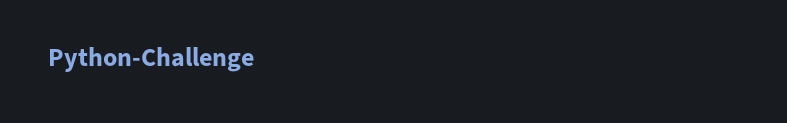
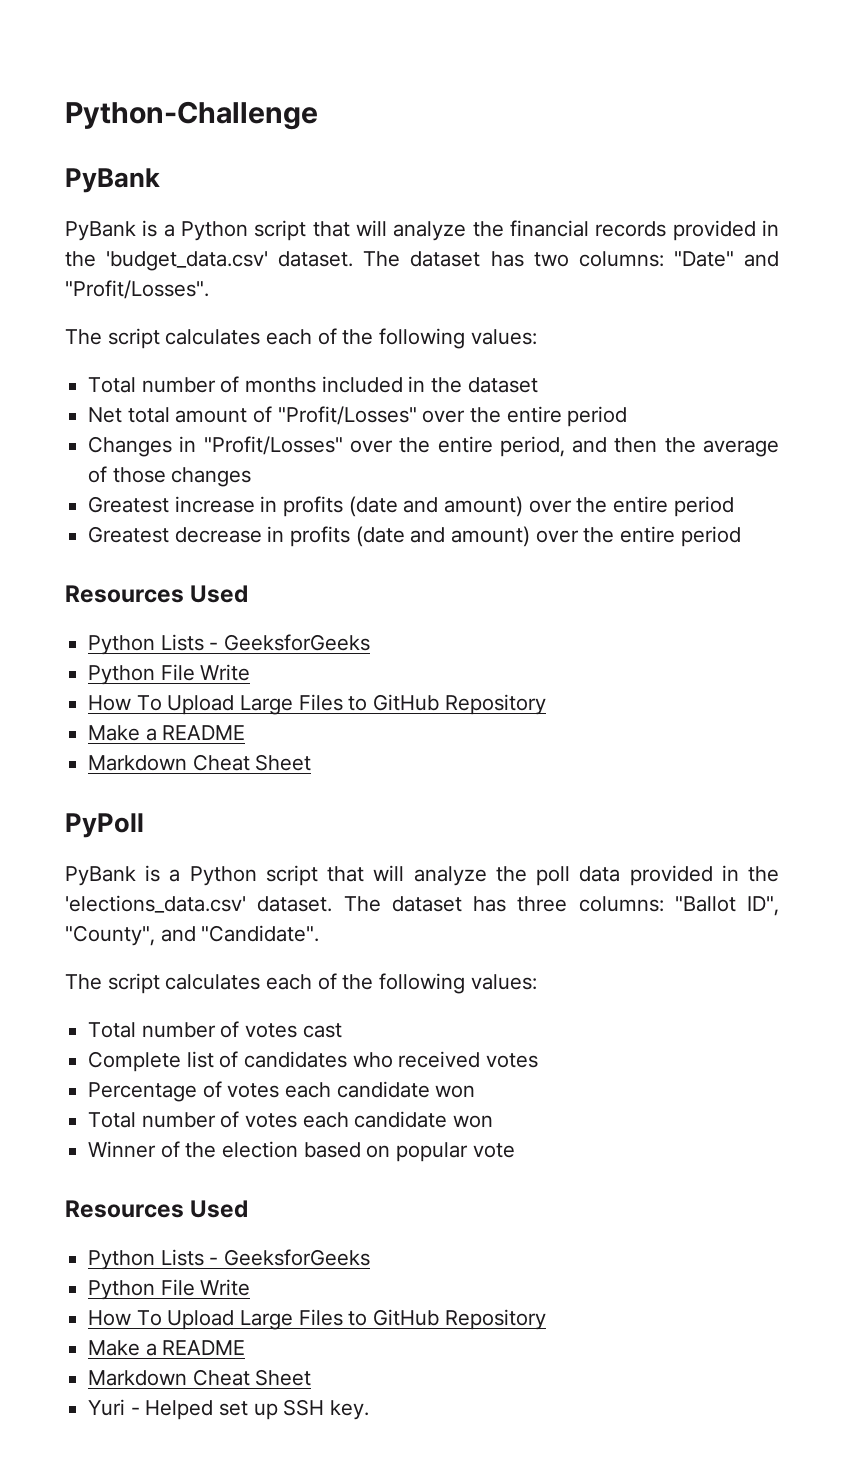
(254, 59) none -> [65,168,160,193] [65,220,780,241] [65,251,779,271] [65,280,209,299] [65,328,537,349] [88,376,538,393] [88,406,628,427] [88,436,779,457] [88,466,252,487] [88,496,734,517] [88,526,741,547] [65,585,249,603] [88,634,371,655] [88,664,251,685] [88,694,546,715] [88,725,246,741] [88,754,312,771] [65,813,144,838] [65,865,780,886] [65,895,779,916] [65,925,320,946] [65,973,537,994] [88,1021,342,1038] [88,1051,539,1072] [88,1081,476,1102] [88,1111,494,1128] [88,1141,515,1162] [65,1200,249,1218] [88,1249,371,1270] [88,1279,251,1300] [88,1309,546,1330] [88,1340,246,1356] [88,1369,312,1386] [88,1399,370,1420] // PyBank // PyBank is a Python script that will analyze the financial records provided in the 'budget_data.csv' dataset. The dataset has two columns: "Date" and "Profit/Losses". // The script calculates each of the following values: // Total number of months included in the dataset // Net total amount of "Profit/Losses" over the entire period // Changes in "Profit/Losses" over the entire period, and then the average of those changes // Greatest increase in profits (date and amount) over the entire period // Greatest decrease in profits (date and amount) over the entire period // Resources Used // Python Lists - GeeksforGeeks // Python File Write // How To Upload Large Files to GitHub Repository // Make a README // Markdown Cheat Sheet // PyPoll // PyBank is a Python script that will analyze the poll data provided in the 'elections_data.csv' dataset. The dataset has three columns: "Ballot ID", "County", and "Candidate". // The script calculates each of the following values: // Total number of votes cast // Complete list of candidates who received votes // Percentage of votes each candidate won // Total number of votes each candidate won // Winner of the election based on popular vote // Resources Used // Python Lists - GeeksforGeeks // Python File Write // How To Upload Large Files to GitHub Repository // Make a README // Markdown Cheat Sheet // Yuri - Helped set up SSH key.

